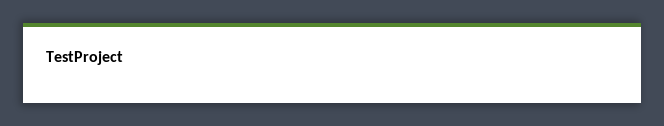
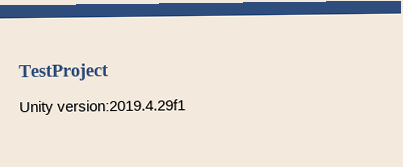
(123, 58) none -> [19,99,187,116] // Unity version:2019.4.29f1

